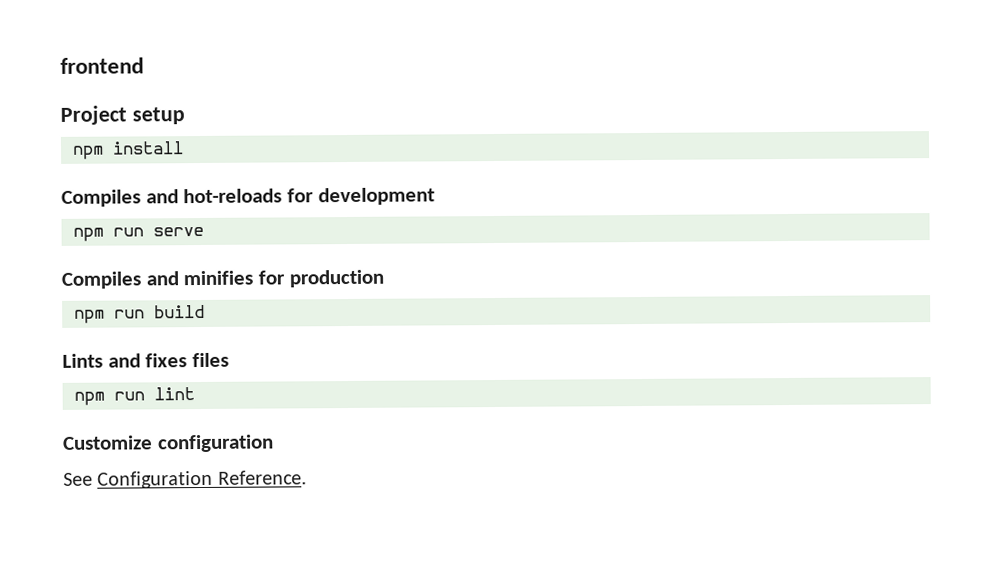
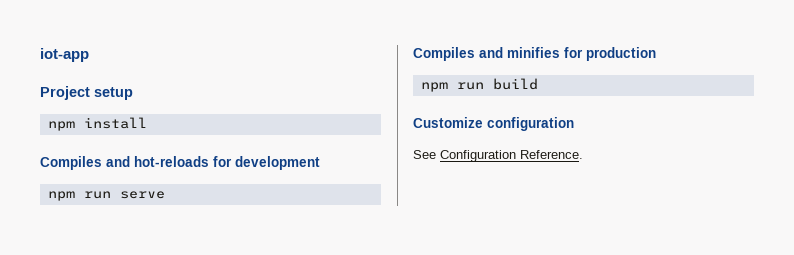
[60,57,144,74] frontend -> [40,48,89,62] iot-app
[62,352,230,368] [74,387,195,406] // Lints and fixes files // npm run lint -> (538, 84) none

